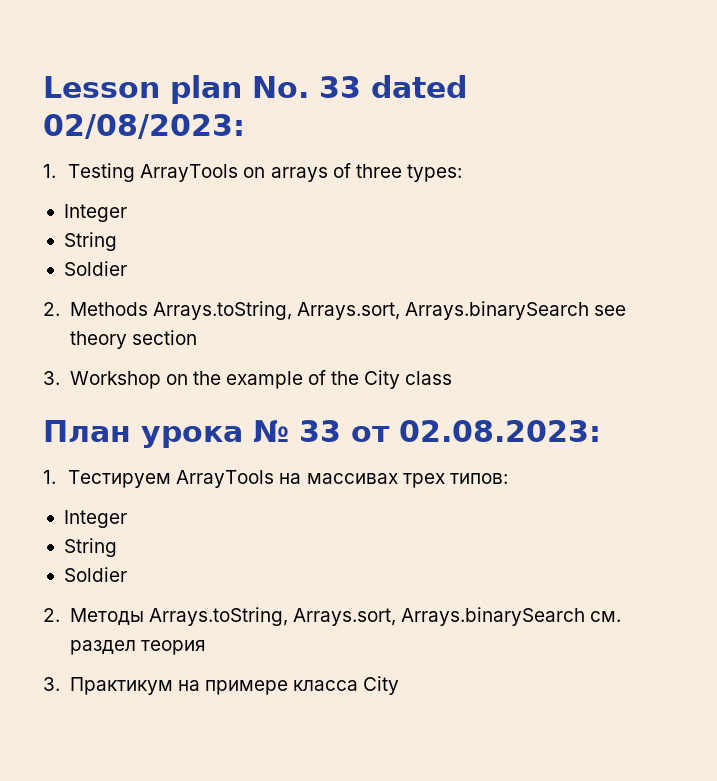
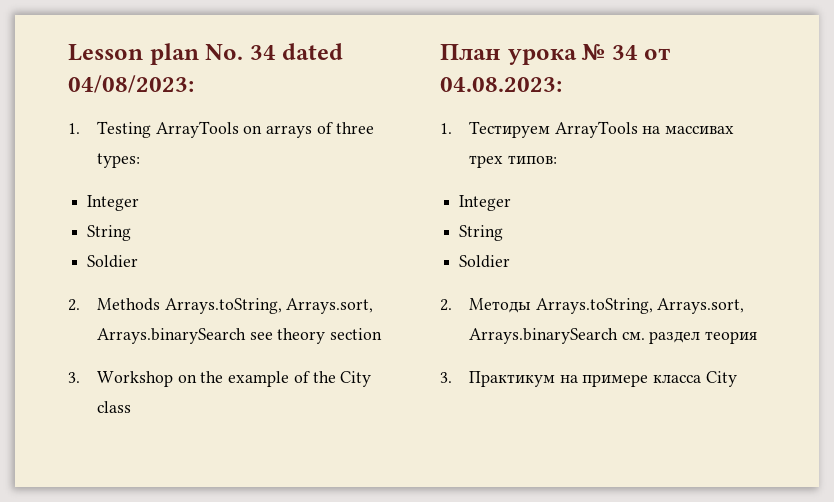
[319,75,467,98] [43,114,245,139] 33 dated 02/08/2023: -> [249,43,344,60] [68,75,194,93] 34 dated 04/08/2023:
[299,420,601,442] 33 от 02.08.2023: -> [611,45,672,60] [440,77,562,92] 34 от 04.08.2023:

